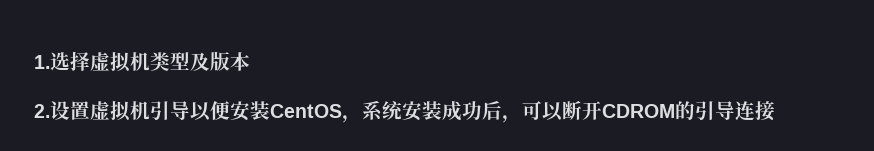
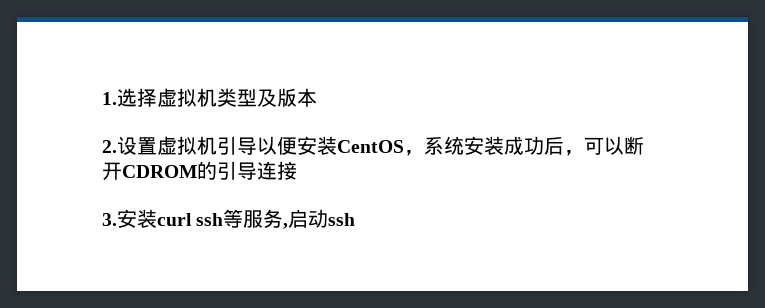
(775, 111) none -> [102,209,356,229] // 3.安装curl ssh等服务,启动ssh

